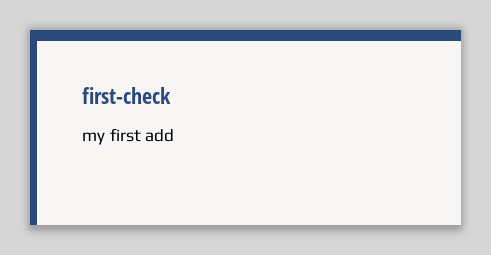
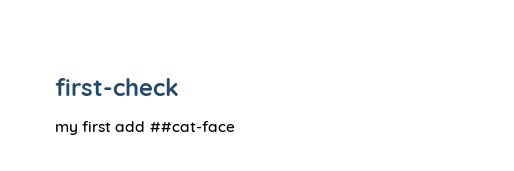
(175, 135) none -> [149,121,235,132] ##cat-face

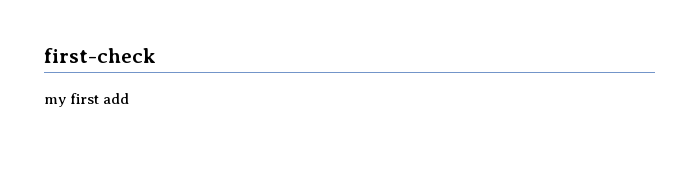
[149,121,235,132] ##cat-face -> (130, 98) none

